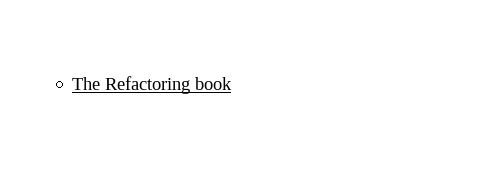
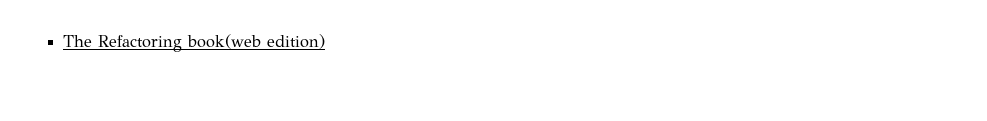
[195,77,233,90] book -> [187,34,326,49] book(web edition)

